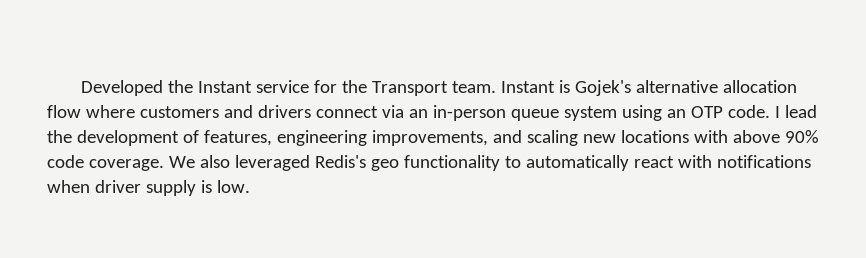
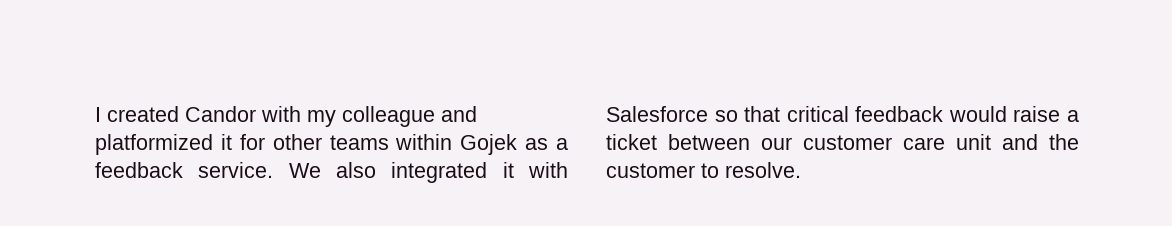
[81,80,798,96] [47,105,817,121] [47,130,819,146] [47,155,811,171] [47,180,250,196] Developed the Instant service for the Transport team. Instant is Gojek's alternative allocation flow where customers and drivers connect via an in-person queue system using an OTP code. I lead the development of features, engineering improvements, and scaling new locations with above 90% code coverage. We also leveraged Redis's geo functionality to automatically react with notifications when driver supply is low. -> [95,106,477,127] [95,134,568,155] [95,162,568,183] [606,106,1079,122] [606,134,1079,150] [606,162,801,178] I created Candor with my colleague and platformized it for other teams within Gojek as a feedback service. We also integrated it with Salesforce so that critical feedback would raise a ticket between our customer care unit and the customer to resolve.

